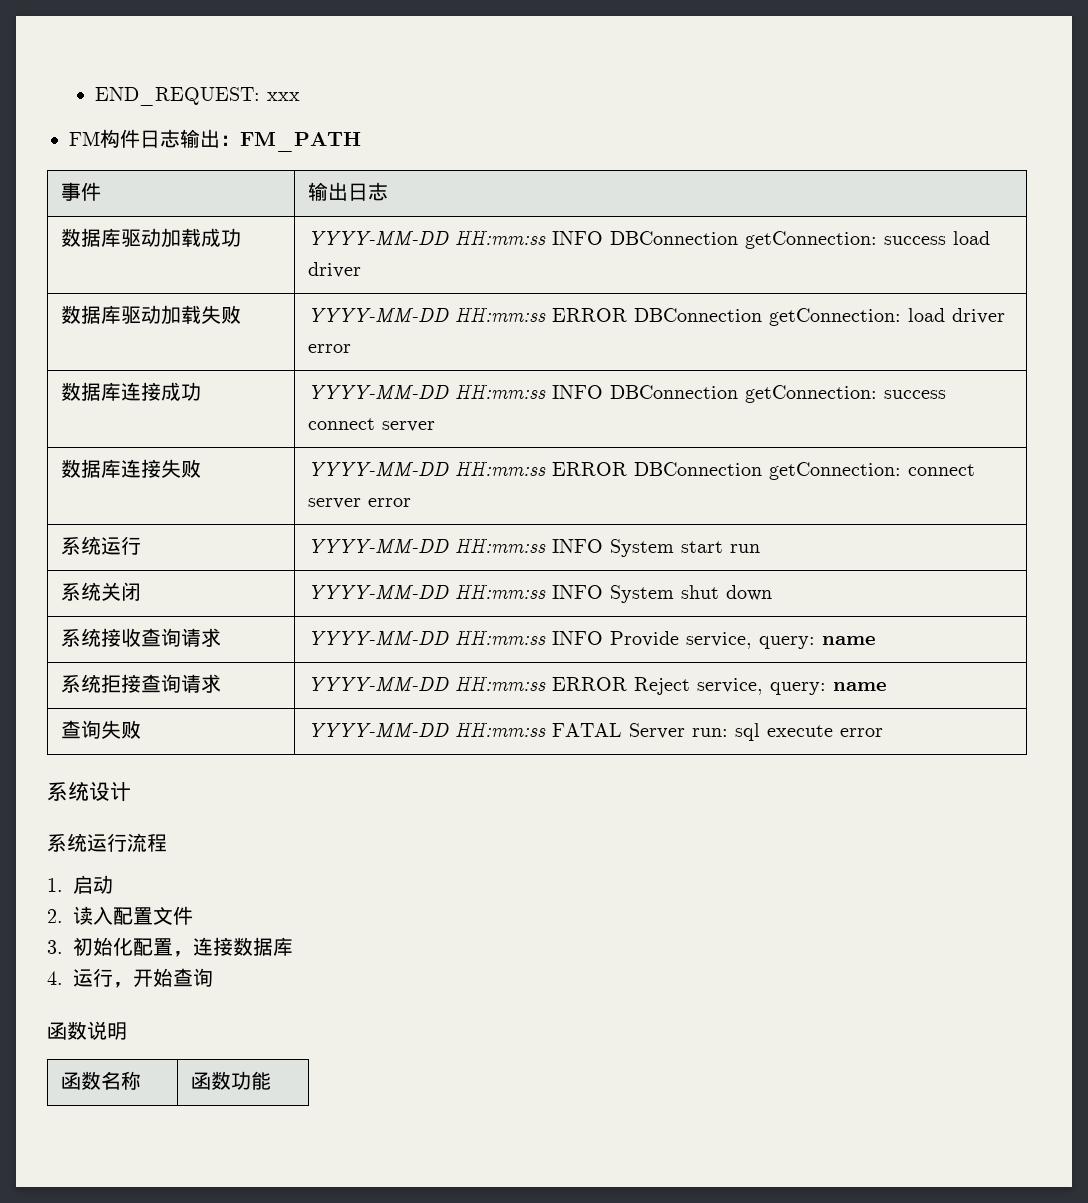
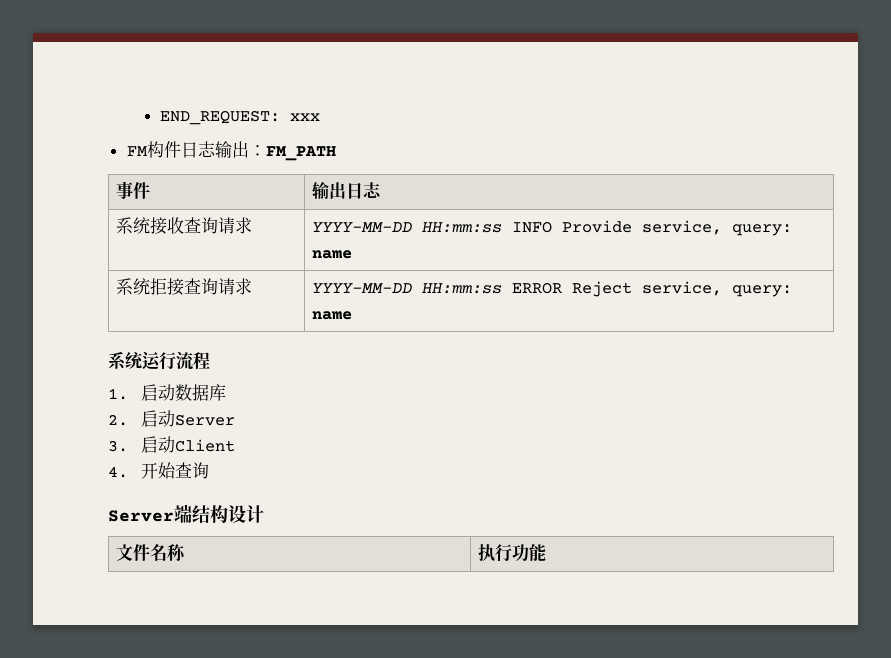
[61,228,242,248] [308,230,991,249] [308,262,362,278] [61,305,242,325] [308,307,1006,326] [308,344,352,353] [61,382,202,401] [308,384,947,403] [308,418,436,432] [61,459,202,478] [308,461,976,480] [308,498,412,509] [61,536,142,555] [308,538,761,557] [61,582,142,601] [308,584,773,603] // 数据库驱动加载成功 | YYYY-MM-DD HH:mm:ss INFO DBConnection getConnection: success load driver // 数据库驱动加载失败 | YYYY-MM-DD HH:mm:ss ERROR DBConnection getConnection: load driver error // 数据库连接成功 | YYYY-MM-DD HH:mm:ss INFO DBConnection getConnection: success connect server // 数据库连接失败 | YYYY-MM-DD HH:mm:ss ERROR DBConnection getConnection: connect server error // 系统运行 | YYYY-MM-DD HH:mm:ss INFO System start run // 系统关闭 | YYYY-MM-DD HH:mm:ss INFO System shut down -> (382, 190) none
[61,720,142,739] [308,722,884,741] [47,782,131,802] // 查询失败 | YYYY-MM-DD HH:mm:ss FATAL Server run: sql execute error // 系统设计 -> (352, 315) none
[47,906,193,925] [47,937,293,957] [47,968,213,988] [47,1021,127,1040] [61,1071,102,1090] // 2.读入配置文件 // 3.初始化配置，连接数据库 // 4.运行，开始查询 // 函数说明 // 函数 -> [175,384,227,401] [108,410,236,427] [108,436,236,453] [108,462,210,479] [108,504,264,524] [115,544,150,561] 数据库 // 2.启动Server // 3.启动Client // 4.开始查询 // Server端结构设计 // 文件
[191,1071,232,1090] 函数 -> [477,544,512,562] 执行

